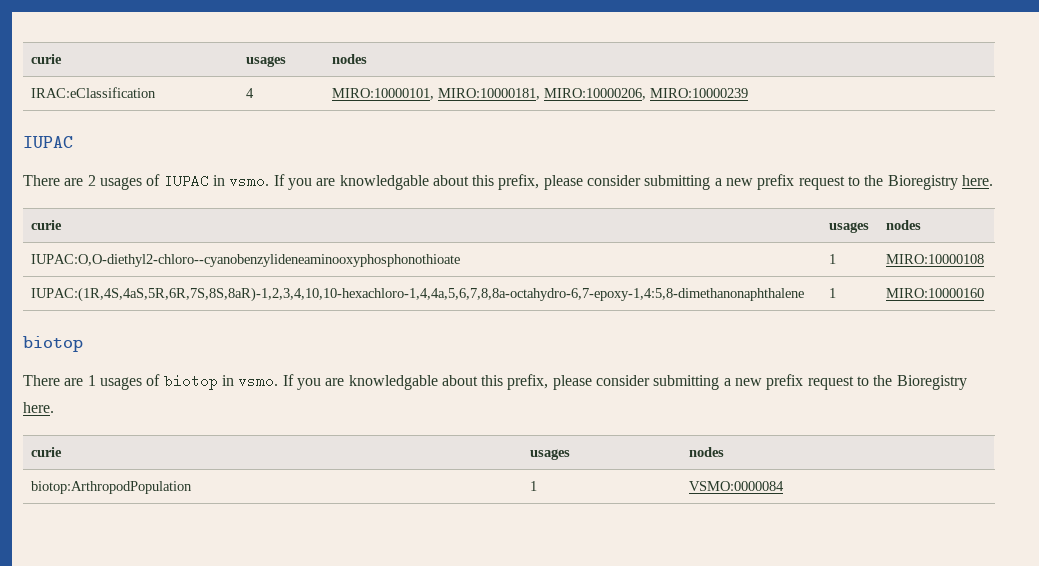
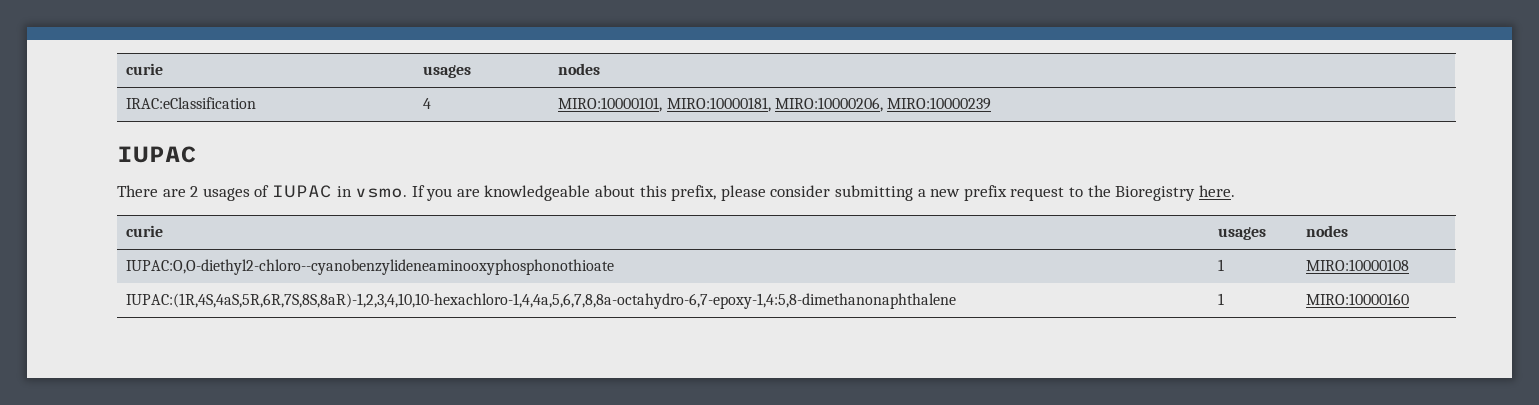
[339,175,429,190] knowledgable -> [484,185,591,201] knowledgeable
[23,336,83,352] [23,374,967,390] [23,402,54,413] [30,447,62,457] [529,449,570,460] [688,447,724,457] [30,481,192,494] [529,481,537,491] [688,481,784,491] // biotop // There are 1 usages of biotop in vsmo. If you are knowledgable about this prefix, please consider submitting a new prefix request to the Bioregistry here. // curie | usages | nodes // biotop:ArthropodPopulation | 1 | VSMO:0000084 -> (1410, 299) none

